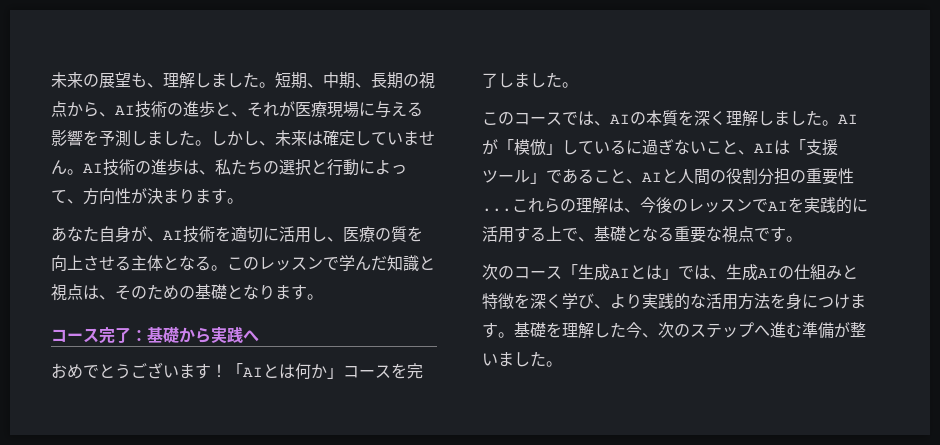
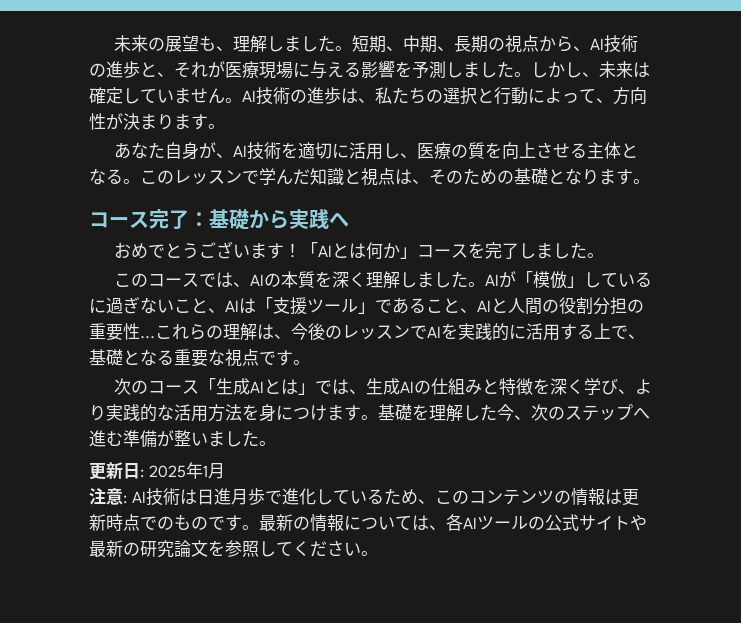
(562, 364) none -> [89,462,225,480] [89,488,639,506] [89,514,647,532] [89,540,378,558] // 更新日: 2025年1月 // 注意: AI技術は日進月歩で進化しているため、このコンテンツの情報は更新時点でのものです。最新の情報については、各AIツールの公式サイトや最新の研究論文を参照してください。

